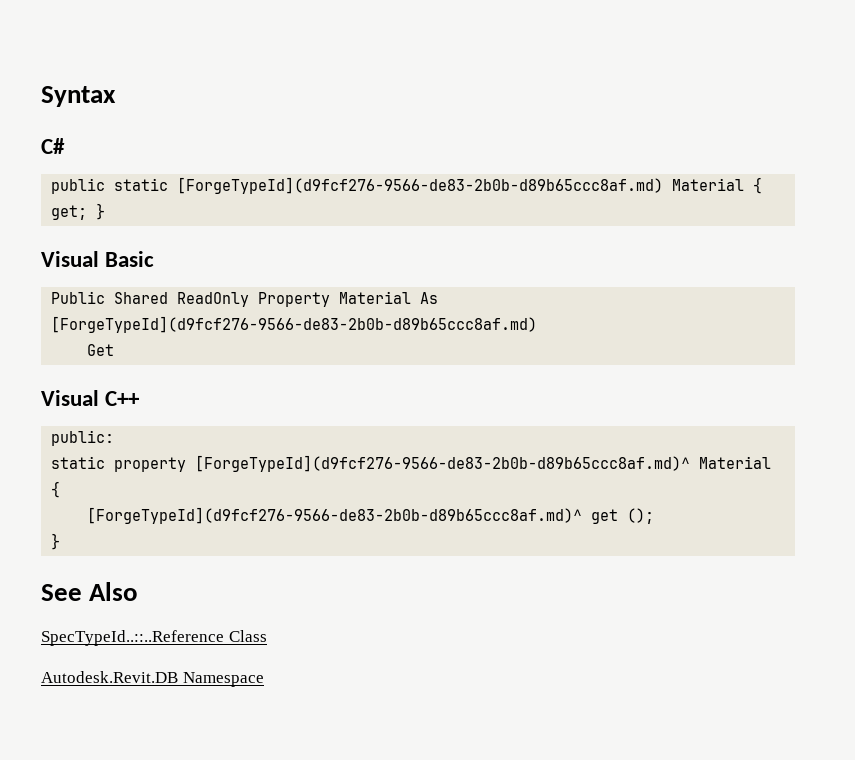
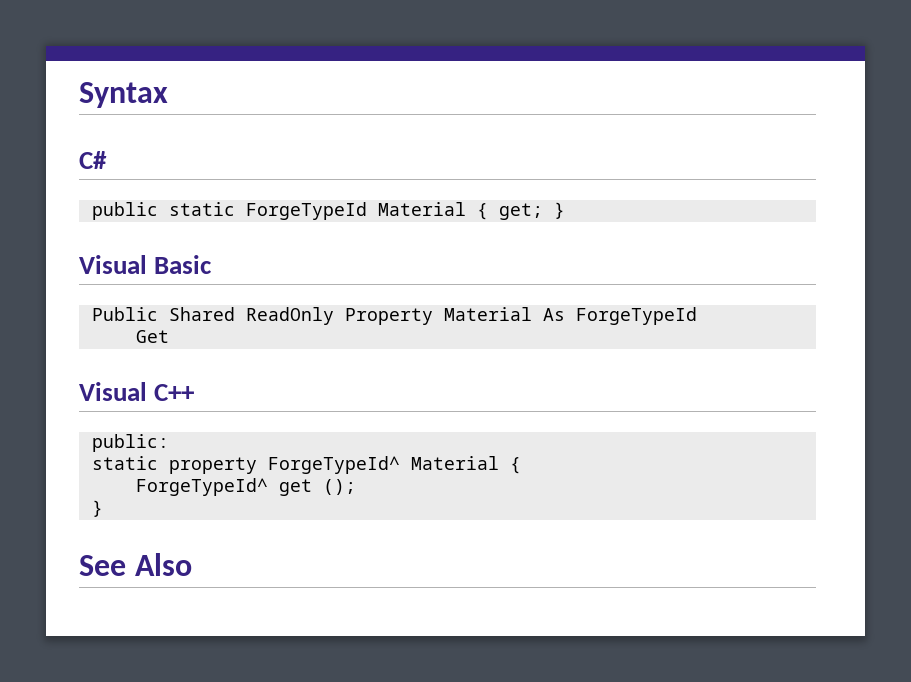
[177,177,664,194] [ForgeTypeId](d9fcf276-9566-de83-2b0b-d89b65ccc8af.md) -> [245,202,367,220] ForgeTypeId
[51,316,538,333] [ForgeTypeId](d9fcf276-9566-de83-2b0b-d89b65ccc8af.md) -> [575,307,697,325] ForgeTypeId
[195,455,691,472] [ForgeTypeId](d9fcf276-9566-de83-2b0b-d89b65ccc8af.md)^ -> [267,456,400,474] ForgeTypeId^
[87,507,583,524] [ForgeTypeId](d9fcf276-9566-de83-2b0b-d89b65ccc8af.md)^ -> [135,478,268,496] ForgeTypeId^
[41,630,267,646] [41,671,264,687] // SpecTypeId..::..Reference Class // Autodesk.Revit.DB Namespace -> (192, 564) none

